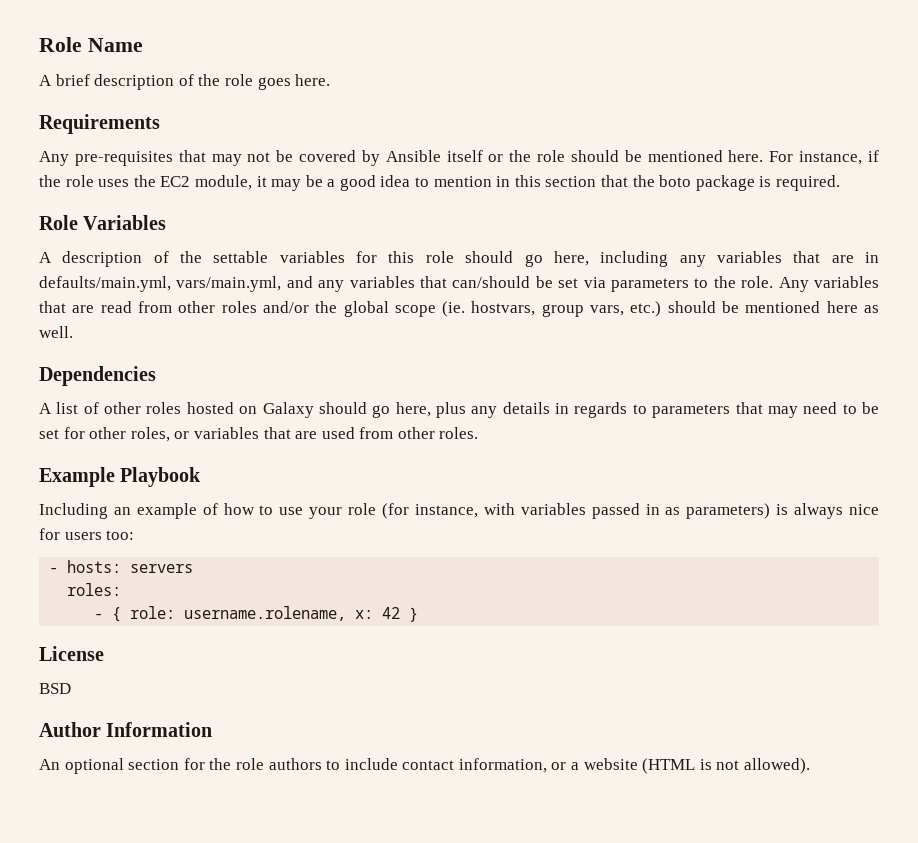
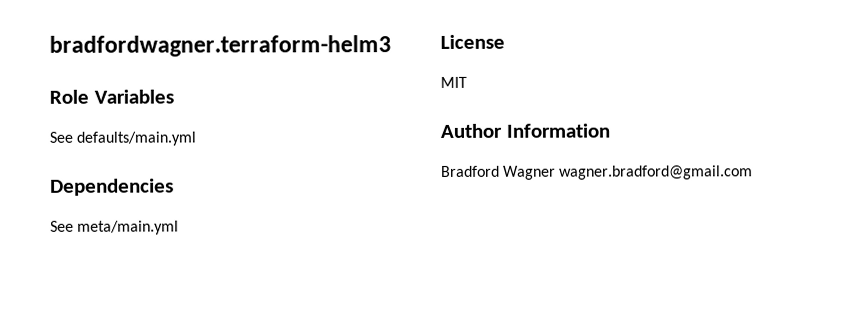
[39,37,143,52] [39,74,331,90] [39,114,160,134] [39,150,880,166] [39,175,840,191] [39,215,167,230] [39,251,880,267] [39,276,879,292] [39,301,879,317] [39,326,73,338] [39,366,156,386] [39,402,880,418] [39,427,479,442] [39,467,202,487] [39,503,880,519] [39,528,135,540] [49,560,194,573] [67,583,122,596] [94,606,419,622] Role Name // A brief description of the role goes here. // Requirements // Any pre-requisites that may not be covered by Ansible itself or the role should be mentioned here. For instance, if the role uses the EC2 module, it may be a good idea to mention in this section that the boto package is required. // Role Variables // A description of the settable variables for this role should go here, including any variables that are in defaults/main.yml, vars/main.yml, and any variables that can/should be set via parameters to the role. Any variables that are read from other roles and/or the global scope (ie. hostvars, group vars, etc.) should be mentioned here as well. // Dependencies // A list of other roles hosted on Galaxy should go here, plus any details in regards to parameters that may need to be set for other roles, or variables that are used from other roles. // Example Playbook // Including an example of how to use your role (for instance, with variables passed in as parameters) is always nice for users too: // - hosts: servers // roles: // - { role: username.rolename, x: 42 } -> [49,35,391,57] [49,89,174,104] [49,131,197,146] [50,178,174,196] [50,220,180,235] bradfordwagner.terraform-helm3 // Role Variables // See defaults/main.yml // Dependencies // See meta/main.yml
[39,683,71,694] BSD -> [440,76,467,88] MIT
[39,758,811,774] An optional section for the role authors to include contact information, or a website (HTML is not allowed). -> [441,165,754,180] Bradford Wagner wagner.bradford@gmail.com

